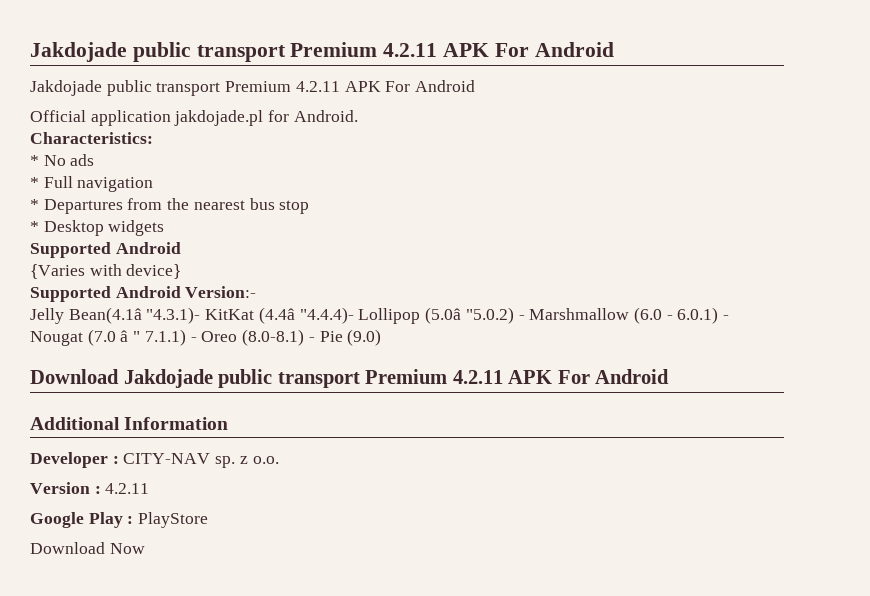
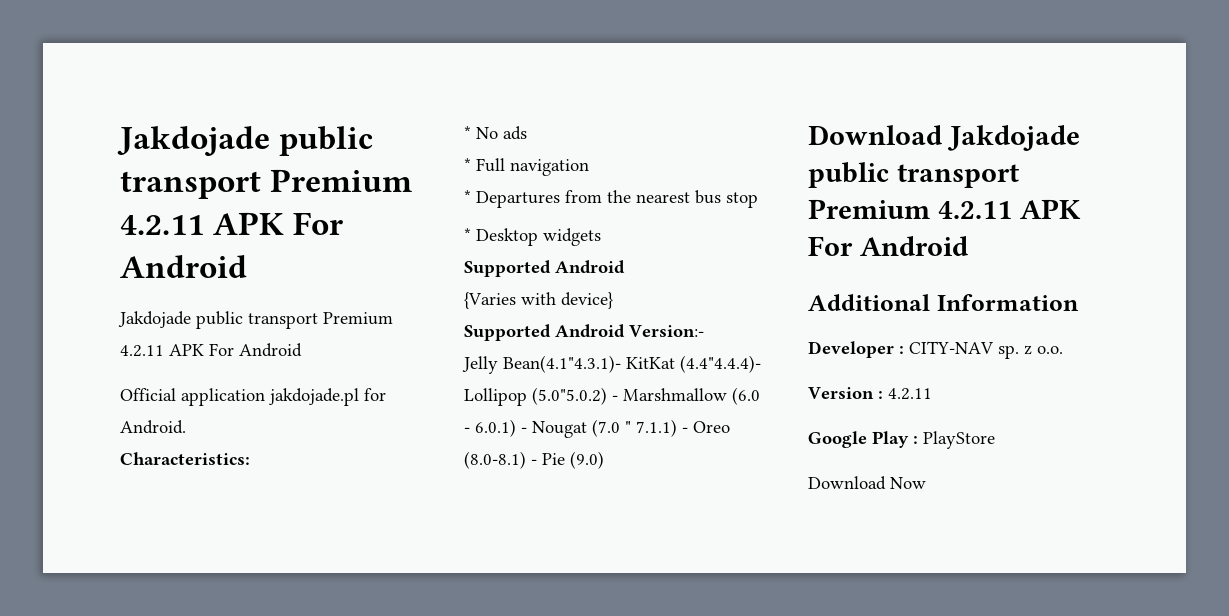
[68,307,514,324] Bean(4.1â "4.3.1)- KitKat (4.4â "4.4.4)- Lollipop (5.0â "5.0.2) -> [503,355,761,373] [464,387,607,406] Bean(4.1"4.3.1)- KitKat (4.4"4.4.4)- Lollipop (5.0"5.0.2)
[120,330,129,342] â -> (620, 428) none

